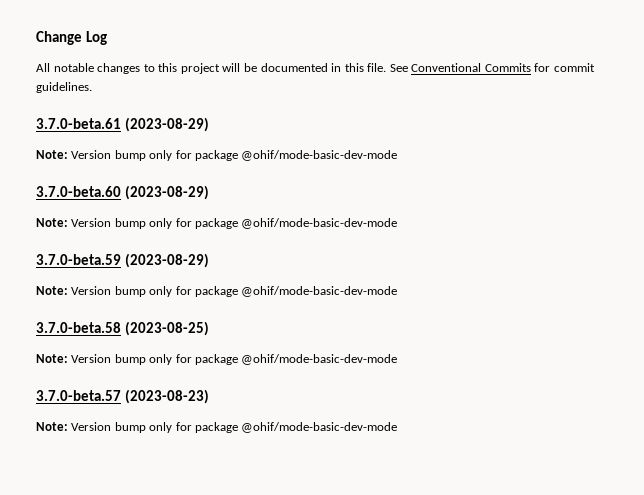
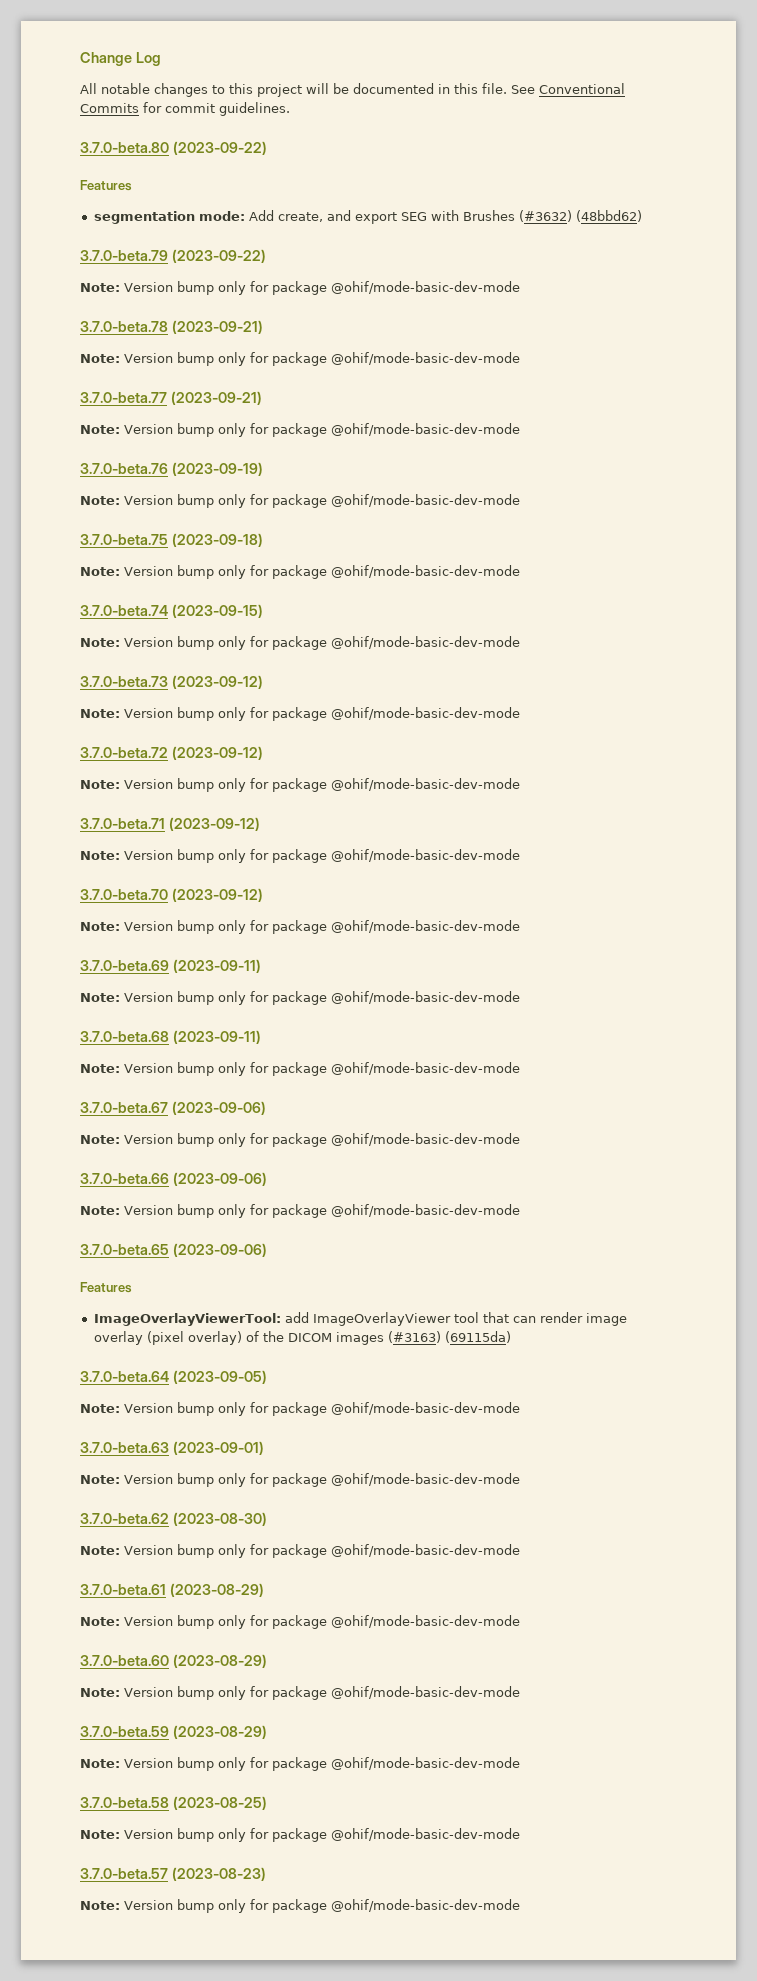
(92, 87) none -> [80,141,267,155] [80,180,132,191] [93,210,642,224] [80,249,266,263] [80,281,520,295] [80,320,263,334] [80,352,520,366] [80,391,262,405] [80,423,520,437] [80,462,263,476] [80,494,520,508] [80,533,263,547] [80,565,520,579] [80,604,263,618] [80,636,520,650] [80,675,263,689] [80,707,520,721] [80,746,263,760] [80,778,520,792] [80,817,260,831] [80,849,520,863] [80,888,263,902] [80,920,520,934] [80,959,261,973] [80,991,520,1005] [80,1030,261,1044] [80,1062,520,1076] [80,1101,266,1115] [80,1133,520,1147] [80,1172,267,1186] [80,1204,520,1218] [80,1243,267,1257] [80,1282,132,1293] [93,1312,627,1326] [93,1331,511,1345] [80,1370,267,1384] [80,1402,520,1416] [80,1441,264,1455] [80,1473,520,1487] [80,1512,267,1526] [80,1544,520,1558] // 3.7.0-beta.80 (2023-09-22) // Features // segmentation mode: Add create, and export SEG with Brushes (#3632) (48bbd62) // 3.7.0-beta.79 (2023-09-22) // Note: Version bump only for package @ohif/mode-basic-dev-mode // 3.7.0-beta.78 (2023-09-21) // Note: Version bump only for package @ohif/mode-basic-dev-mode // 3.7.0-beta.77 (2023-09-21) // Note: Version bump only for package @ohif/mode-basic-dev-mode // 3.7.0-beta.76 (2023-09-19) // Note: Version bump only for package @ohif/mode-basic-dev-mode // 3.7.0-beta.75 (2023-09-18) // Note: Version bump only for package @ohif/mode-basic-dev-mode // 3.7.0-beta.74 (2023-09-15) // Note: Version bump only for package @ohif/mode-basic-dev-mode // 3.7.0-beta.73 (2023-09-12) // Note: Version bump only for package @ohif/mode-basic-dev-mode // 3.7.0-beta.72 (2023-09-12) // Note: Version bump only for package @ohif/mode-basic-dev-mode // 3.7.0-beta.71 (2023-09-12) // Note: Version bump only for package @ohif/mode-basic-dev-mode // 3.7.0-beta.70 (2023-09-12) // Note: Version bump only for package @ohif/mode-basic-dev-mode // 3.7.0-beta.69 (2023-09-11) // Note: Version bump only for package @ohif/mode-basic-dev-mode // 3.7.0-beta.68 (2023-09-11) // Note: Version bump only for package @ohif/mode-basic-dev-mode // 3.7.0-beta.67 (2023-09-06) // Note: Version bump only for package @ohif/mode-basic-dev-mode // 3.7.0-beta.66 (2023-09-06) // Note: Version bump only for package @ohif/mode-basic-dev-mode // 3.7.0-beta.65 (2023-09-06) // Features // ImageOverlayViewerTool: add ImageOverlayViewer tool that can render image overlay (pixel overlay) of the DICOM images (#3163) (69115da) // 3.7.0-beta.64 (2023-09-05) // Note: Version bump only for package @ohif/mode-basic-dev-mode // 3.7.0-beta.63 (2023-09-01) // Note: Version bump only for package @ohif/mode-basic-dev-mode // 3.7.0-beta.62 (2023-08-30) // Note: Version bump only for package @ohif/mode-basic-dev-mode

